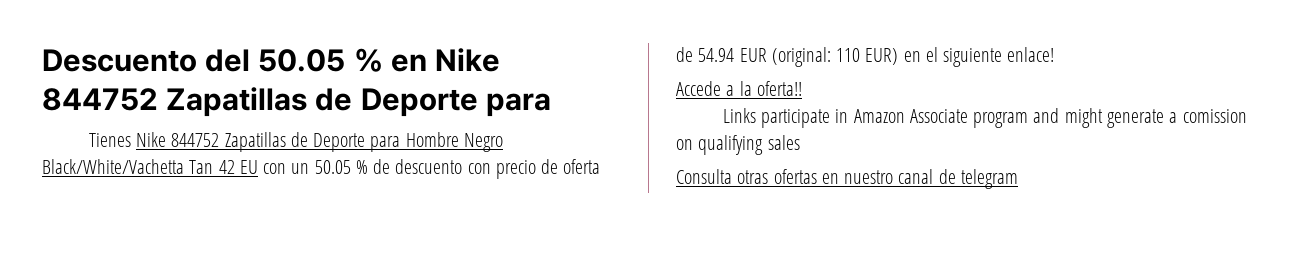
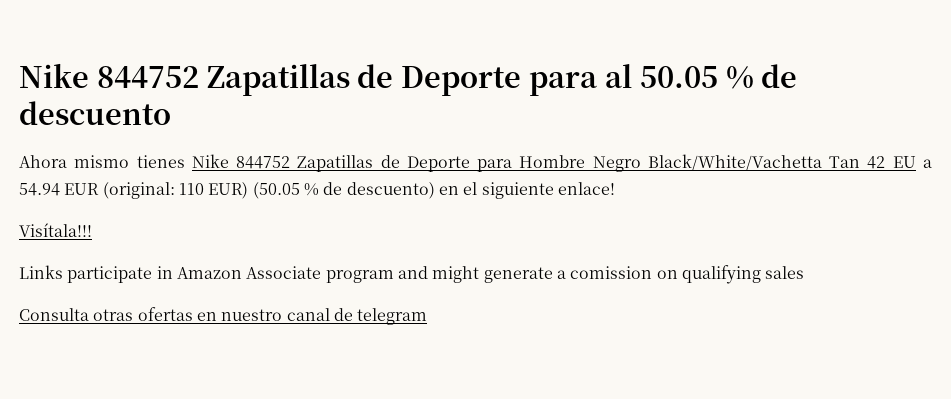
[42,48,501,72] [42,87,551,117] [88,133,131,147] Descuento del 50.05 % en Nike 844752 Zapatillas de Deporte para // Tienes -> [19,63,798,96] [19,101,171,125] [19,155,185,168] Nike 844752 Zapatillas de Deporte para al 50.05 % de descuento // Ahora mismo tienes
[263,159,601,179] [676,47,693,62] con un 50.05 % de descuento con precio de oferta de -> [922,159,932,168] a
(899, 56) none -> [252,182,435,199] (50.05 % de descuento)
[676,81,802,96] Accede a la oferta!! -> [19,223,92,237] Visítala!!!

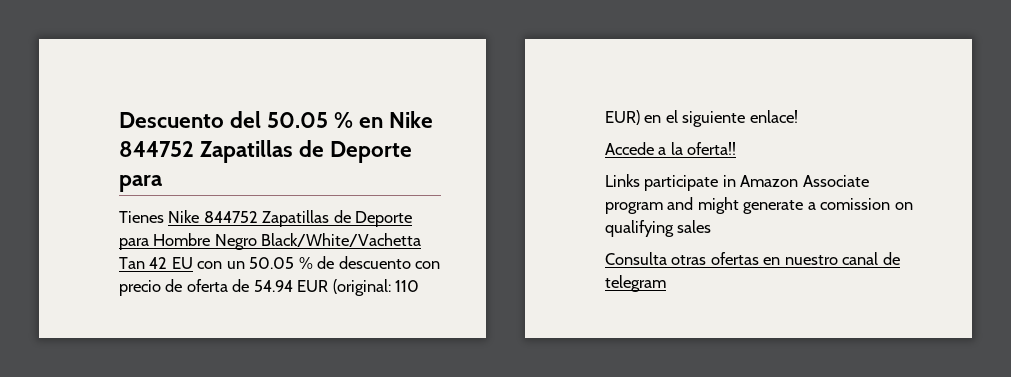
[19,63,798,96] [19,101,171,125] [19,155,185,168] Nike 844752 Zapatillas de Deporte para al 50.05 % de descuento // Ahora mismo tienes -> [119,111,434,128] [119,140,413,163] [119,175,162,192] [119,211,164,223] Descuento del 50.05 % en Nike 844752 Zapatillas de Deporte para // Tienes
[922,159,932,168] a -> [197,256,441,269] [119,279,250,296] con un 50.05 % de descuento con precio de oferta de
[252,182,435,199] (50.05 % de descuento) -> (640, 117) none
[19,223,92,237] Visítala!!! -> [605,142,737,155] Accede a la oferta!!

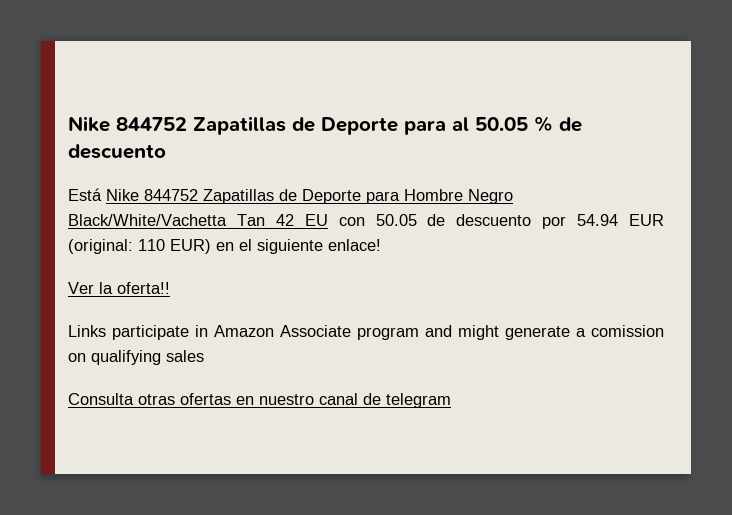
[119,111,434,128] [119,140,413,163] [119,175,162,192] [119,211,164,223] Descuento del 50.05 % en Nike 844752 Zapatillas de Deporte para // Tienes -> [68,116,582,135] [68,144,166,159] [68,188,102,201] Nike 844752 Zapatillas de Deporte para al 50.05 % de descuento // Está
[226,256,441,269] [119,279,250,296] un 50.05 % de descuento con precio de oferta de -> [375,214,567,229] 50.05 de descuento por
[605,142,667,155] Accede a -> [68,282,94,294] Ver

